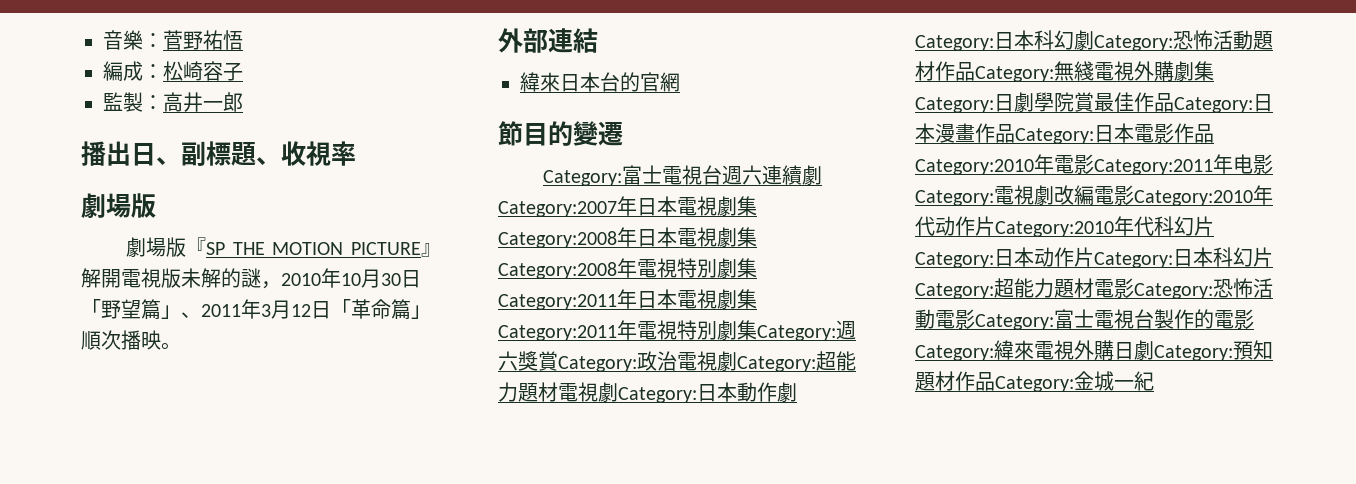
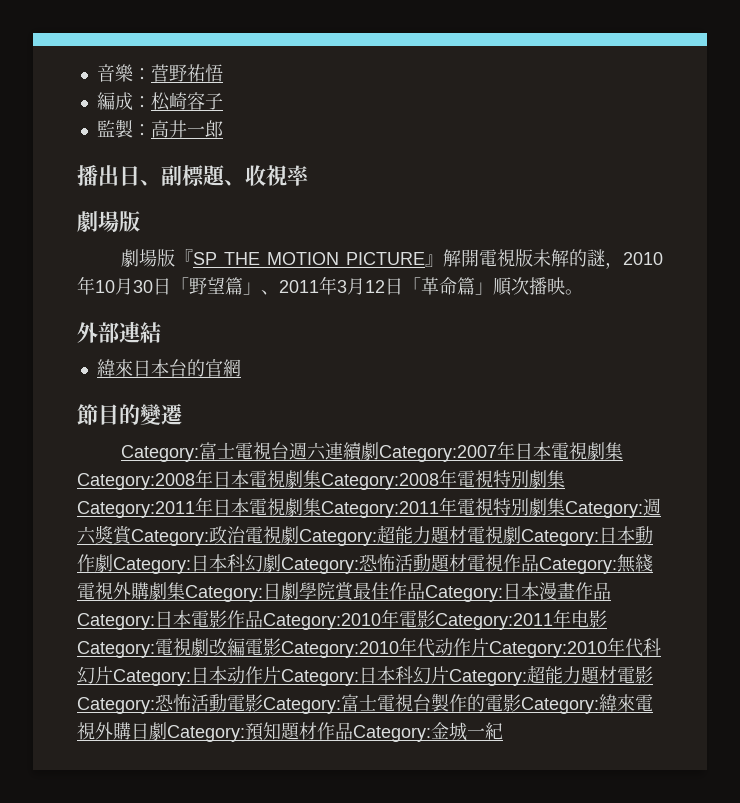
(935, 71) none -> [467,554,503,572] 電視

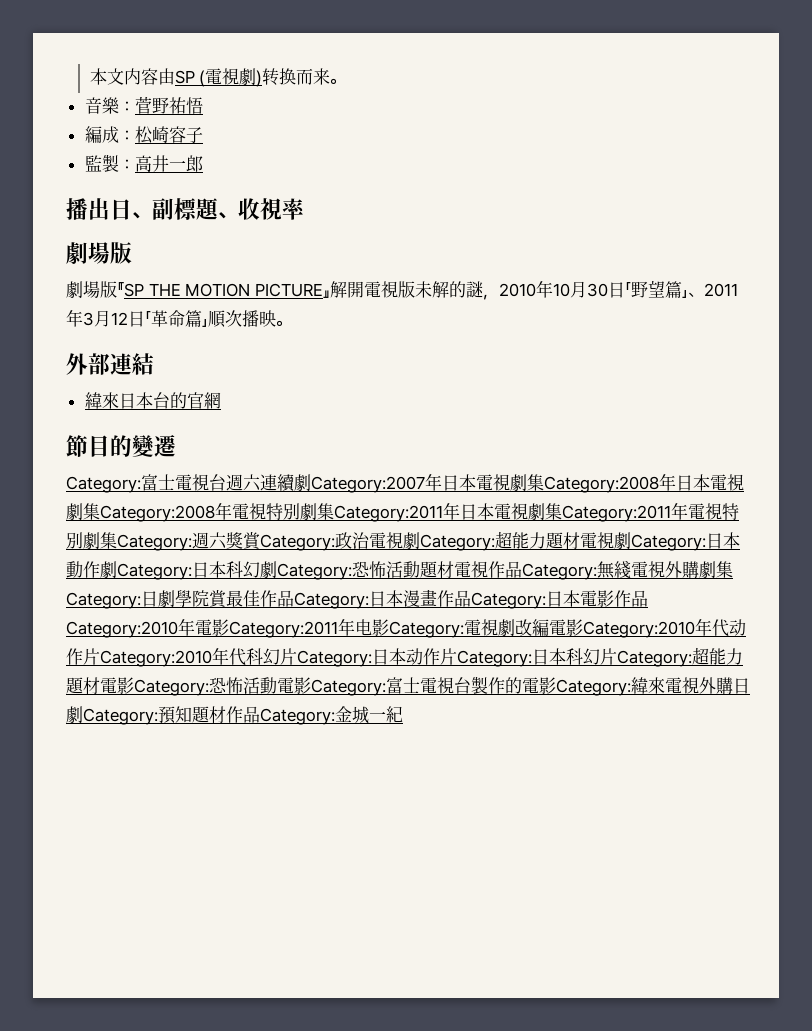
(96, 73) none -> [89,68,347,87] 本文内容由SP (電視劇)转换而来。 //

